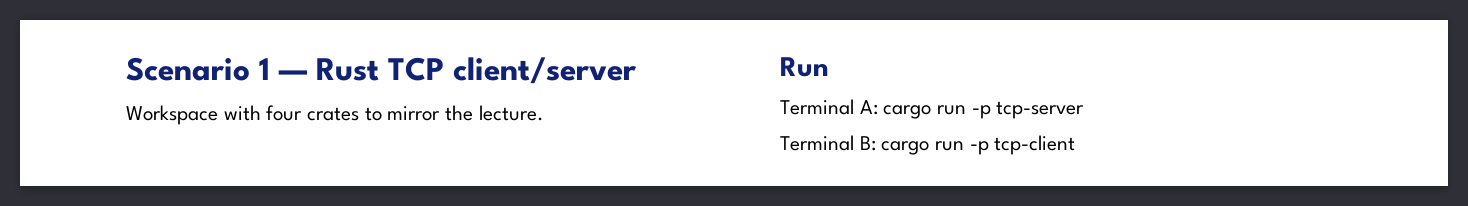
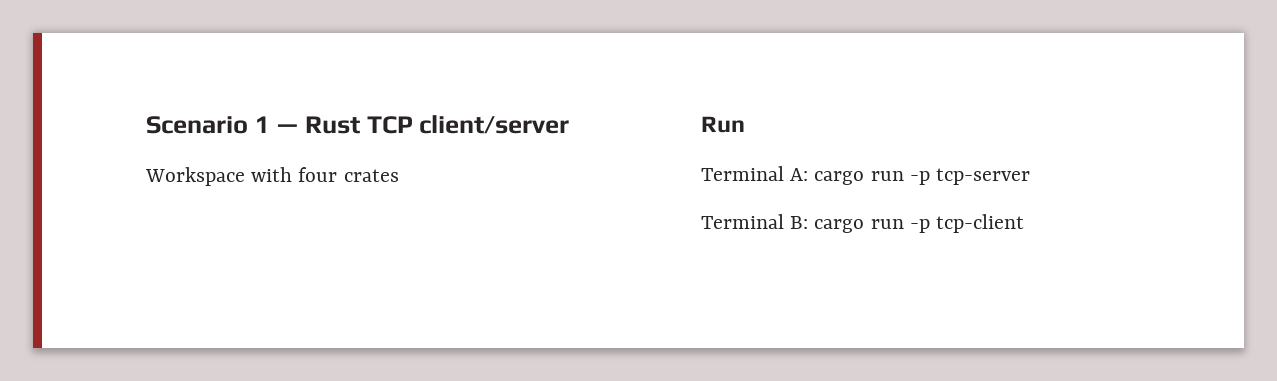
[364,105,544,121] to mirror the lecture. -> (399, 175) none

